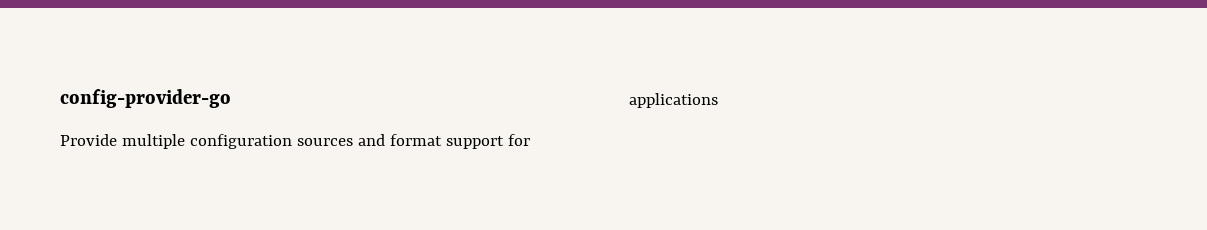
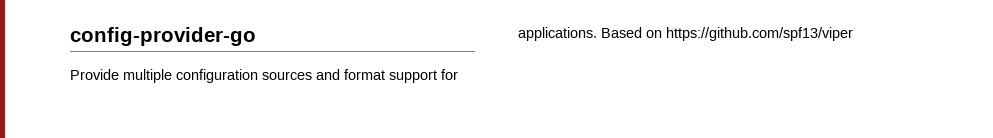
[629,93,718,108] applications -> [518,27,853,41] applications. Based on https://github.com/spf13/viper

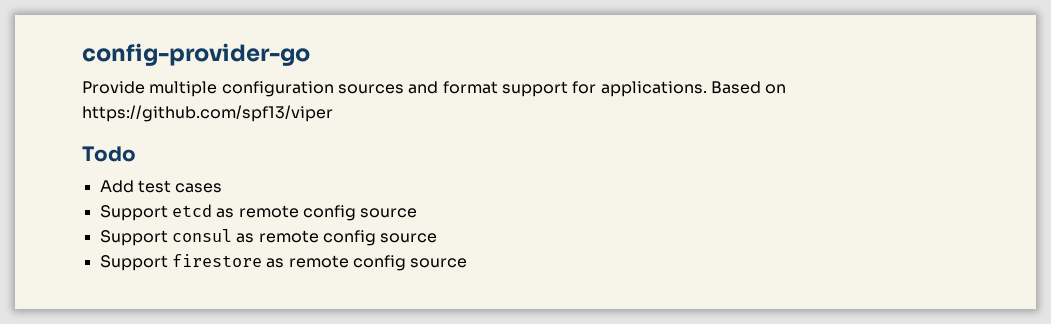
(853, 34) none -> [82,146,136,162] [99,180,223,193] [99,204,418,221] [99,229,438,246] [99,254,468,271] // Todo // Add test cases // Support etcd as remote config source // Support consul as remote config source // Support firestore as remote config source

